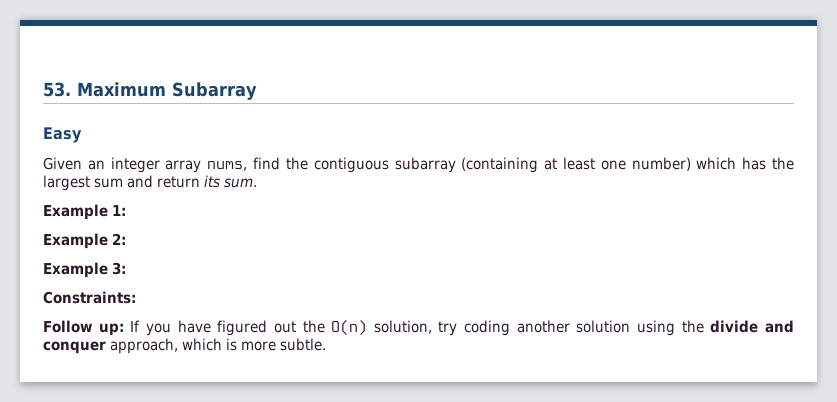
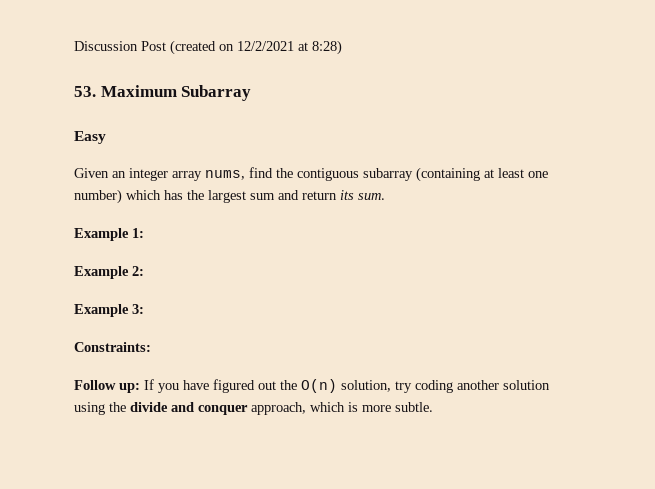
(43, 89) none -> [74,40,342,55] Discussion Post (created on 12/2/2021 at 8:28) //

